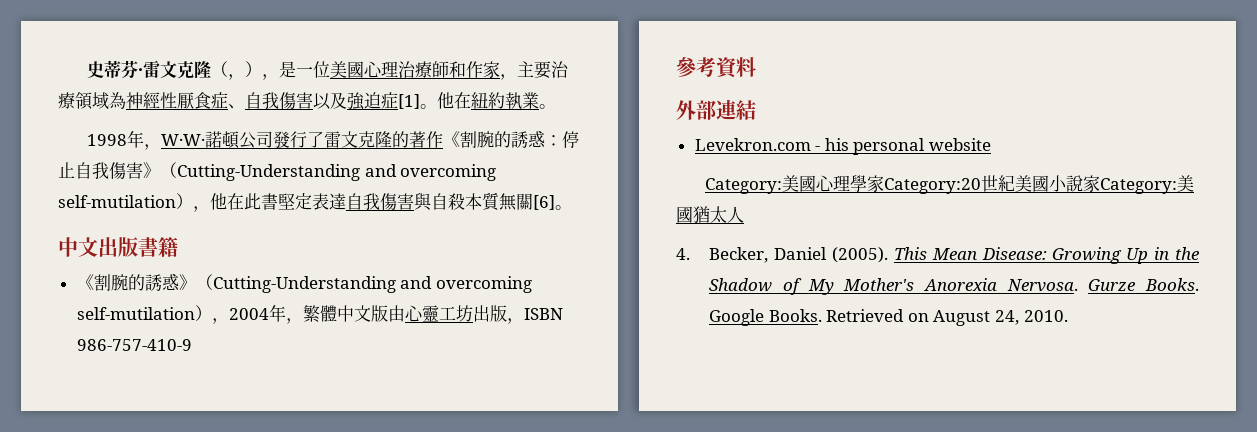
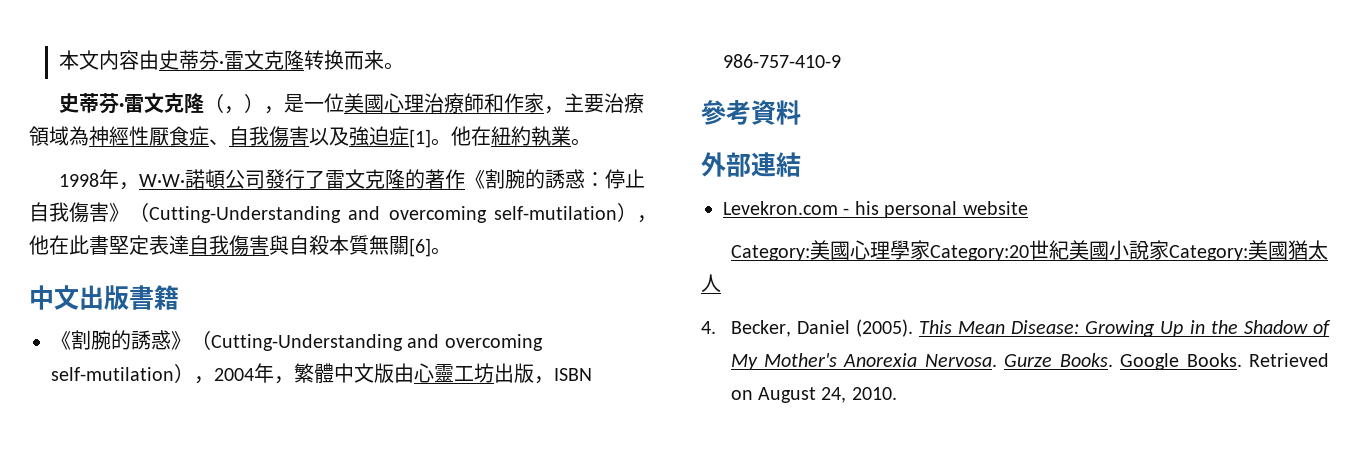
(86, 69) none -> [58,50,404,70] 本文内容由史蒂芬·雷文克隆转换而来。 //

